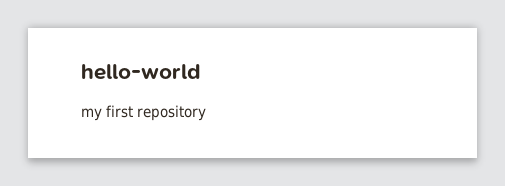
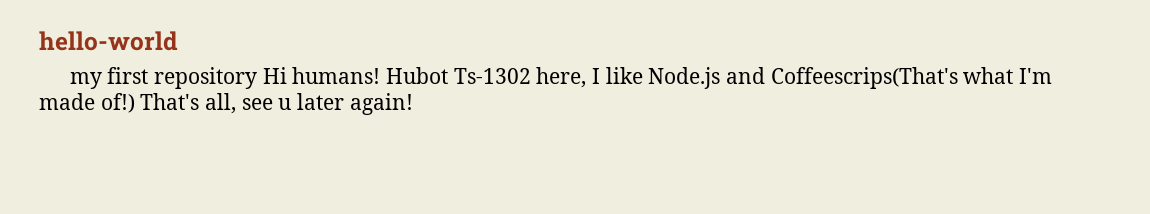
(207, 113) none -> [262,67,1053,89] [39,93,413,115] Hi humans! Hubot Ts-1302 here, I like Node.js and Coffeescrips(That's what I'm made of!) That's all, see u later again!

